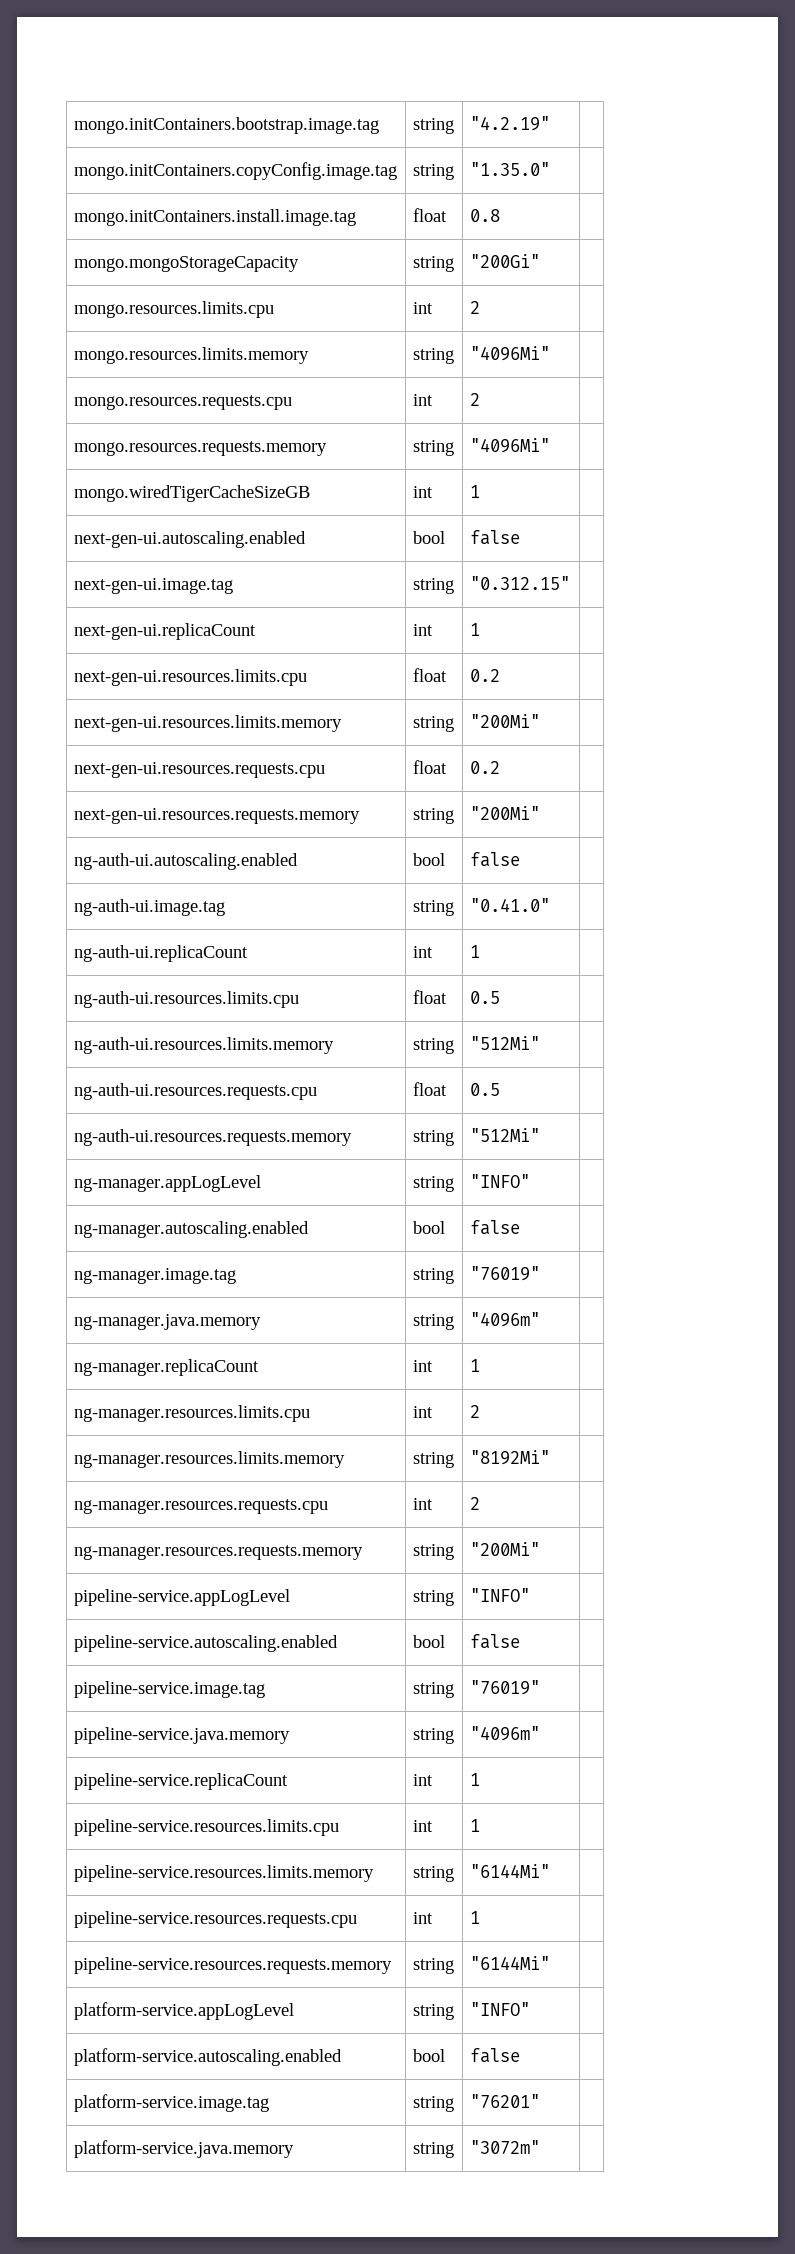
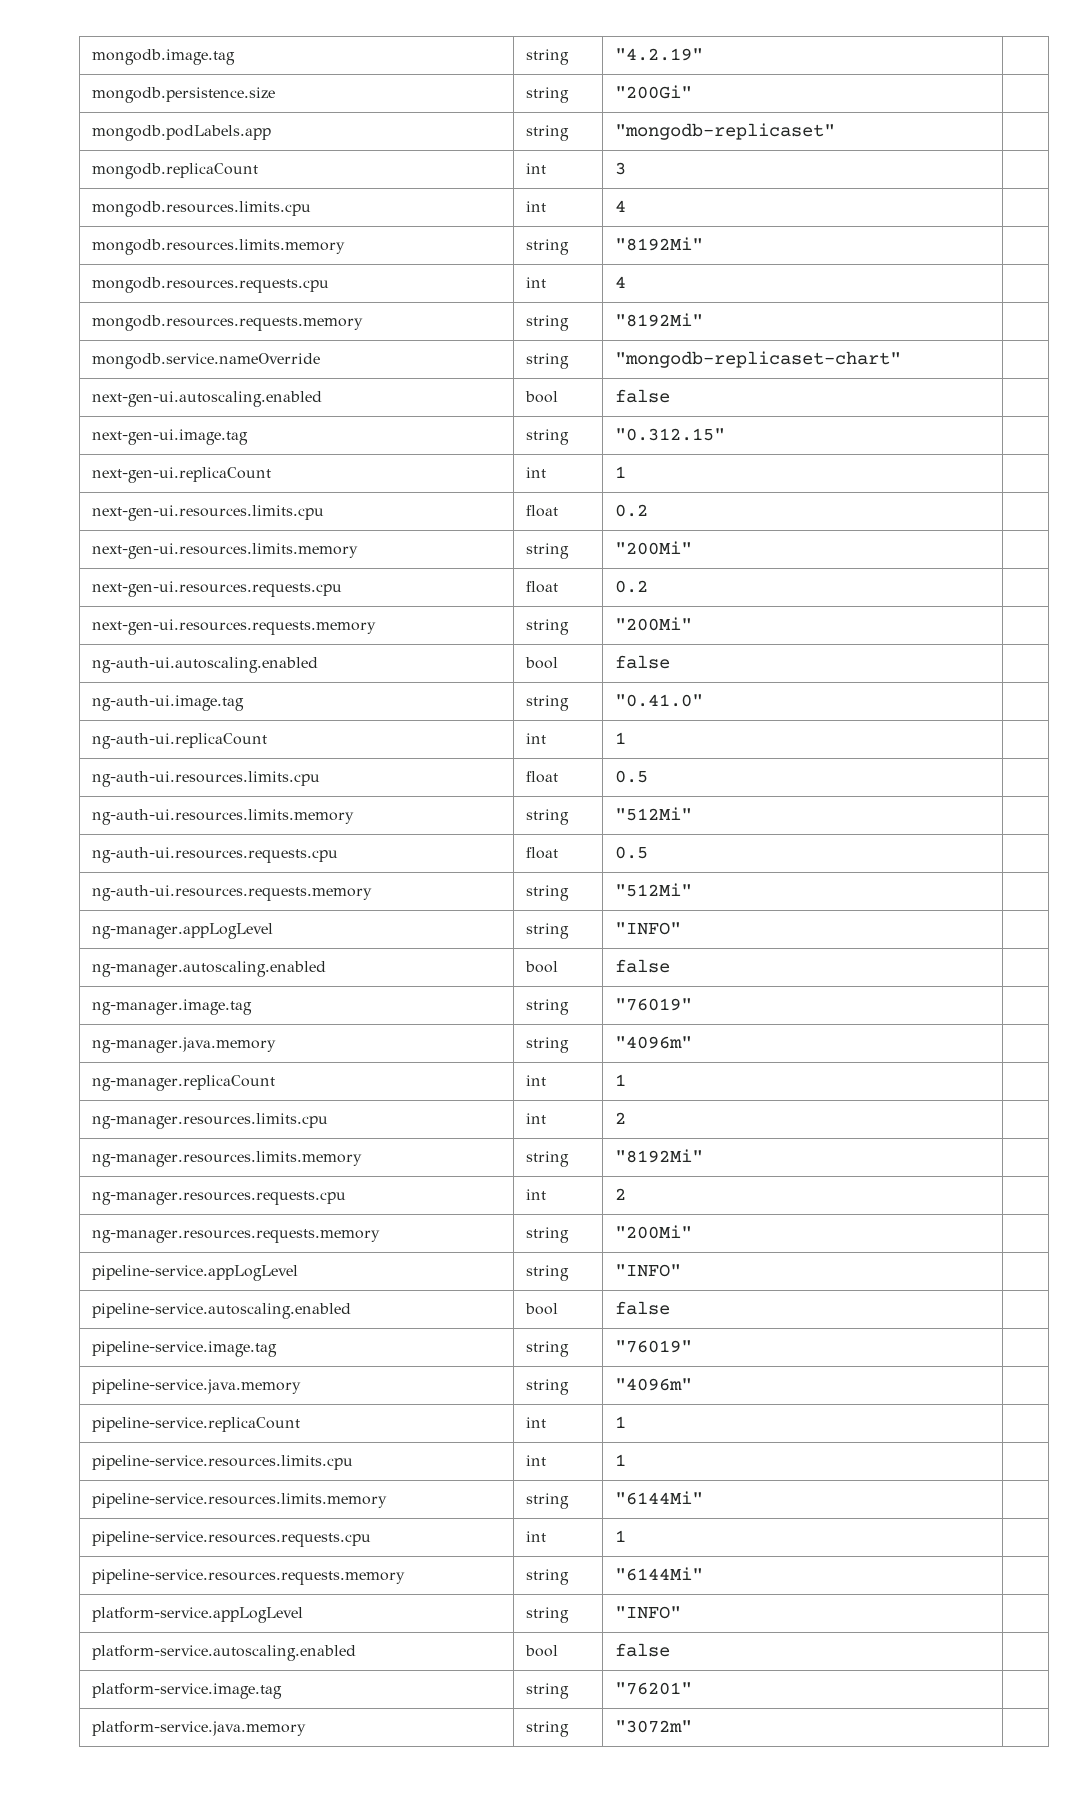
[73,117,379,134] mongo.initContainers.bootstrap.image.tag -> [92,49,236,65] mongodb.image.tag
[73,162,397,180] [412,164,454,180] [469,162,550,176] [73,209,356,226] [412,208,447,222] [469,209,500,222] [73,256,299,272] [412,256,454,272] [469,254,540,268] [73,301,274,318] [412,302,433,314] [469,301,480,314] [73,347,309,364] [412,348,454,364] [469,346,550,361] [73,395,292,410] [412,394,433,406] [469,393,480,406] [73,441,327,456] [412,440,454,456] [469,438,550,453] [73,485,310,502] [412,486,433,498] [469,485,480,498] mongo.initContainers.copyConfig.image.tag | string | "1.35.0" | // mongo.initContainers.install.image.tag | float | 0.8 | // mongo.mongoStorageCapacity | string | "200Gi" | // mongo.resources.limits.cpu | int | 2 | // mongo.resources.limits.memory | string | "4096Mi" | // mongo.resources.requests.cpu | int | 2 | // mongo.resources.requests.memory | string | "4096Mi" | // mongo.wiredTigerCacheSizeGB | int | 1 -> [92,87,276,103] [526,87,570,103] [615,85,693,99] [92,125,272,141] [526,125,570,141] [615,123,836,140] [92,163,259,179] [526,163,547,174] [615,162,627,175] [92,201,312,217] [526,201,547,212] [615,200,627,212] [92,239,346,255] [526,239,570,255] [615,237,704,251] [92,277,330,293] [526,277,547,288] [615,276,627,288] [92,315,364,331] [526,315,570,331] [615,313,704,327] [92,353,321,369] [526,353,570,369] [615,351,902,368] mongodb.persistence.size | string | "200Gi" | // mongodb.podLabels.app | string | "mongodb-replicaset" | // mongodb.replicaCount | int | 3 | // mongodb.resources.limits.cpu | int | 4 | // mongodb.resources.limits.memory | string | "8192Mi" | // mongodb.resources.requests.cpu | int | 4 | // mongodb.resources.requests.memory | string | "8192Mi" | // mongodb.service.nameOverride | string | "mongodb-replicaset-chart"

